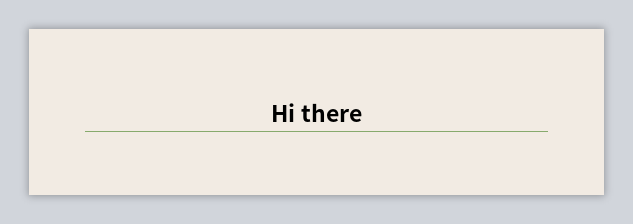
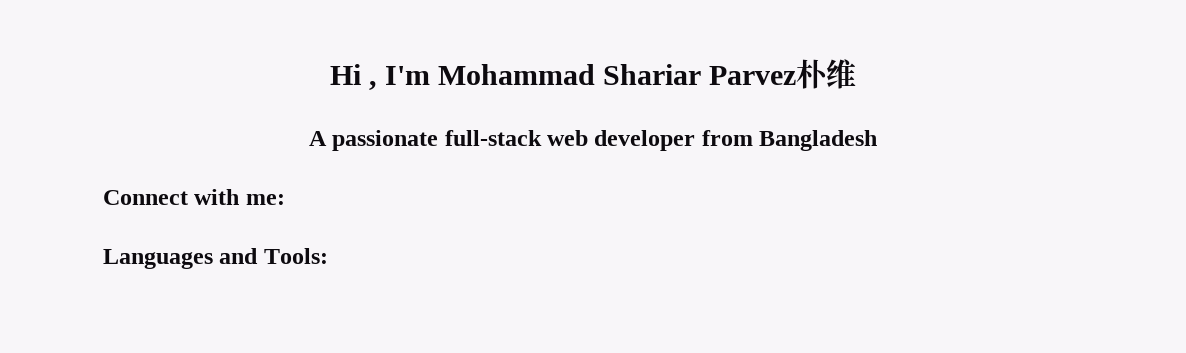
[301,103,363,122] there -> [368,59,857,90] [308,130,878,151] [103,189,285,205] [103,248,328,269] , I'm Mohammad Shariar Parvez朴维 // A passionate full-stack web developer from Bangladesh // Connect with me: // Languages and Tools:

